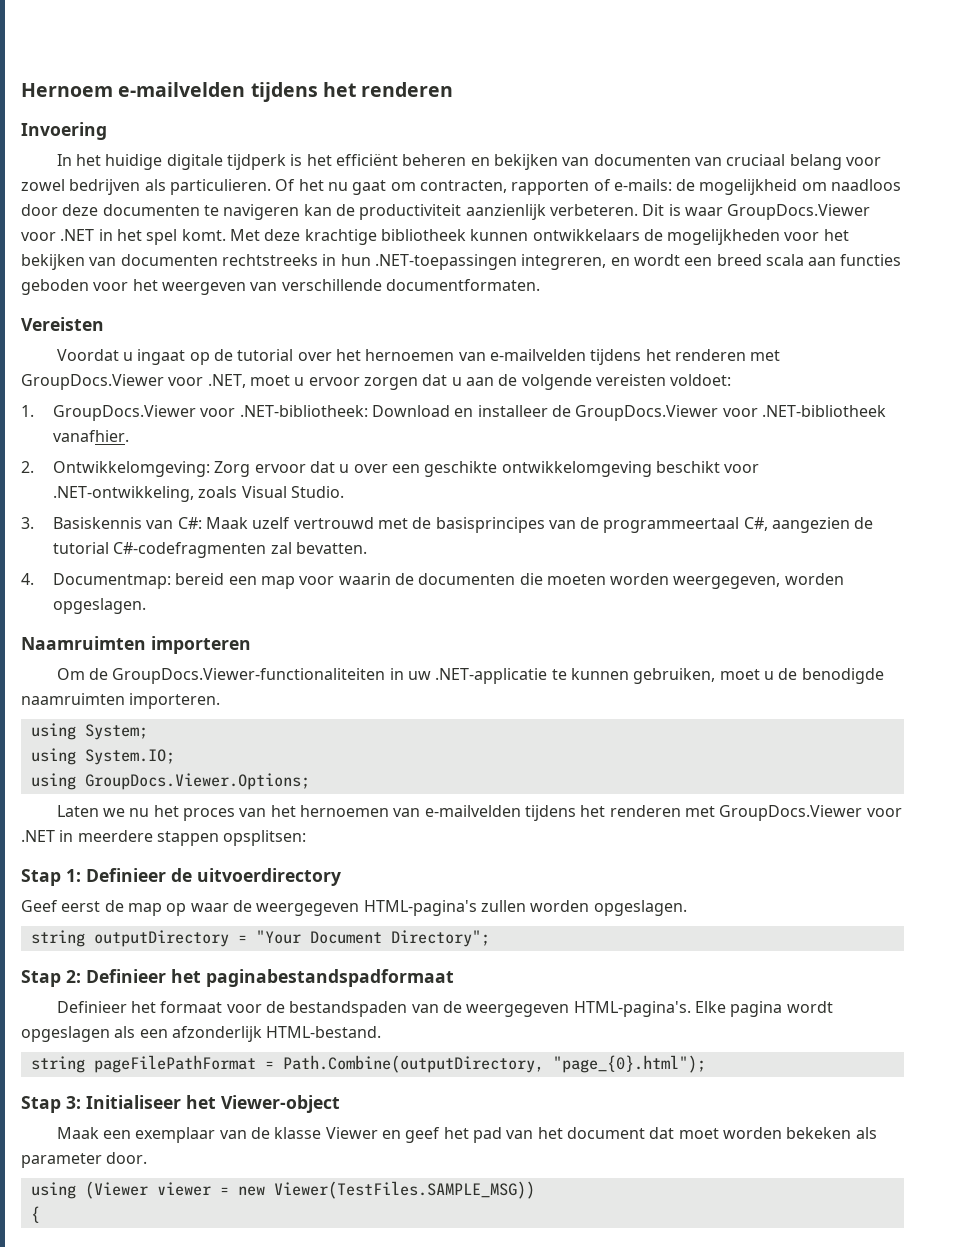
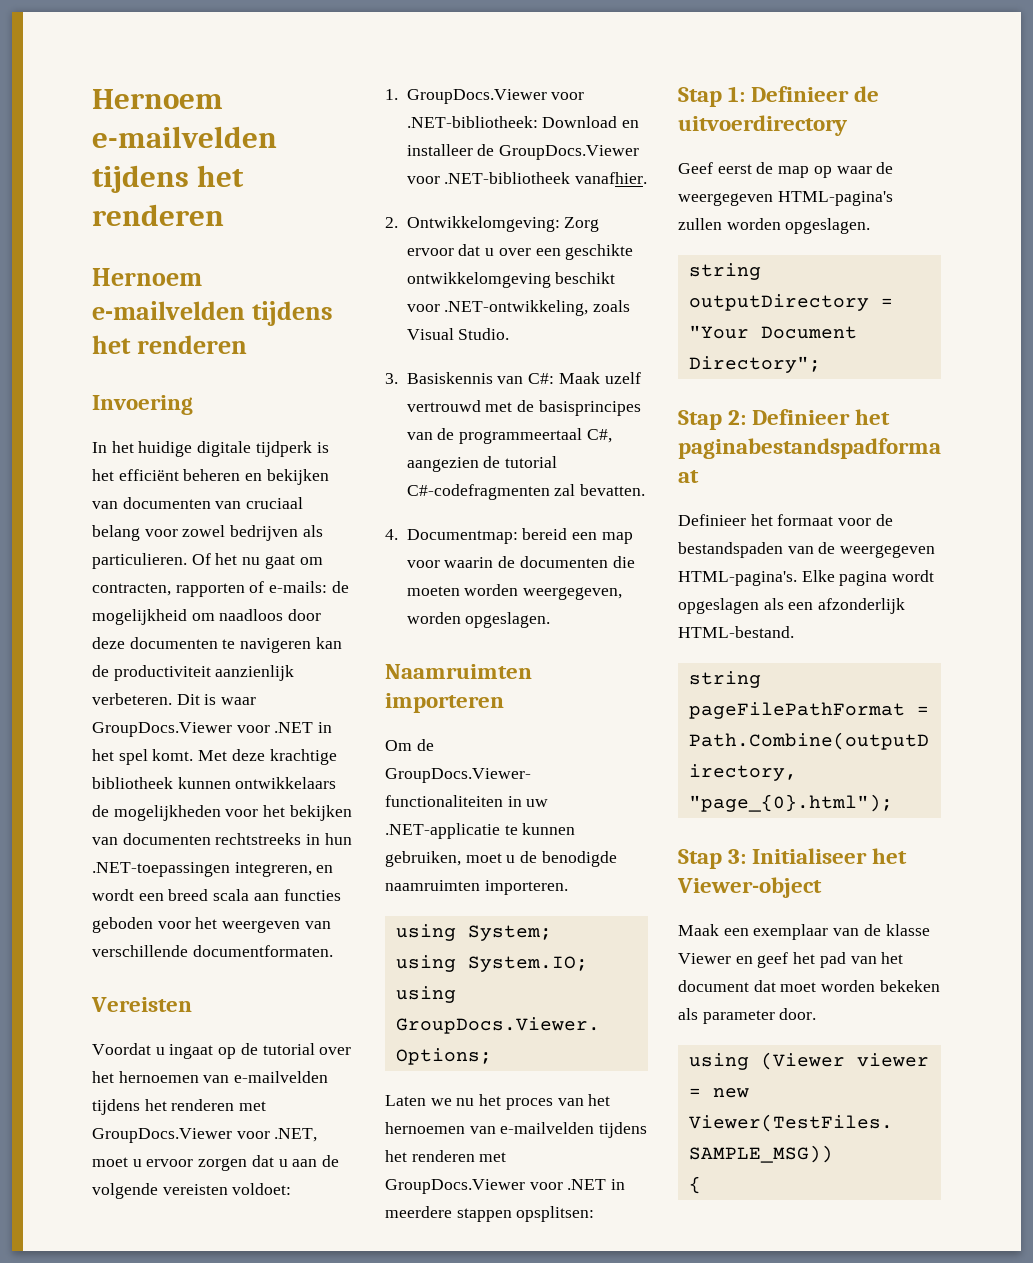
[21,82,454,102] Hernoem e-mailvelden tijdens het renderen -> [92,89,223,109] [92,126,277,148] [92,165,245,193] [92,204,224,226] [92,268,202,286] [92,301,334,326] [92,335,248,354] Hernoem e-mailvelden tijdens het renderen // Hernoem e-mailvelden tijdens het renderen

